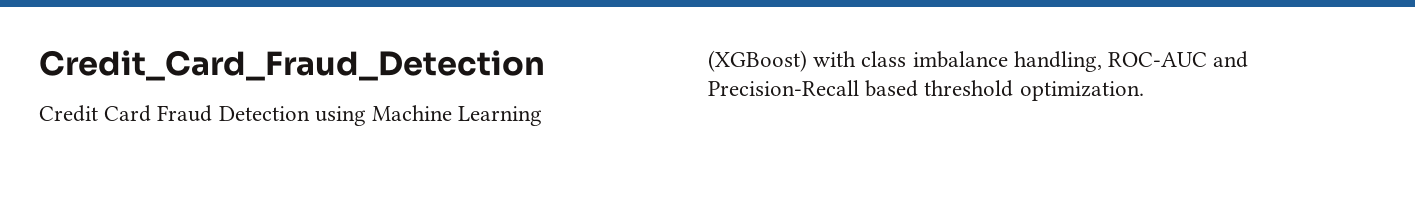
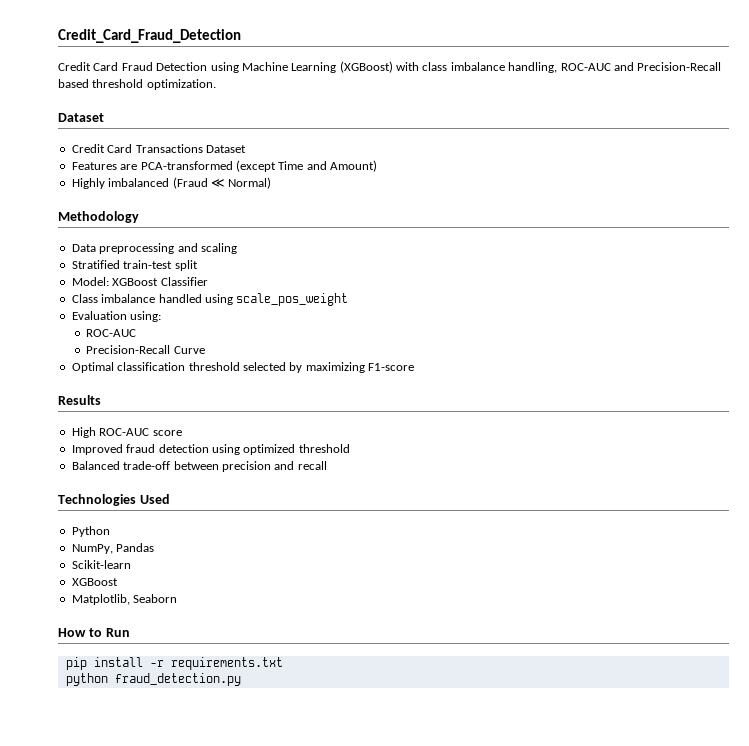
(1144, 91) none -> [58,113,104,122] [71,144,246,153] [71,160,377,172] [71,177,272,189] [58,211,139,223] [71,243,237,254] [71,260,198,271] [71,277,208,286] [71,293,349,306] [71,311,162,322] [86,329,137,337] [86,345,205,354] [71,362,414,373] [58,395,101,405] [71,427,182,438] [71,444,350,455] [71,461,327,472] [58,494,170,506] [71,526,110,537] [71,543,155,554] [71,560,131,569] [71,578,118,586] [71,594,178,605] [58,628,130,637] [65,657,283,670] [65,673,241,686] // Dataset // Credit Card Transactions Dataset // Features are PCA-transformed (except Time and Amount) // Highly imbalanced (Fraud ≪ Normal) // Methodology // Data preprocessing and scaling // Stratified train-test split // Model: XGBoost Classifier // Class imbalance handled using scale_pos_weight // Evaluation using: // ROC-AUC // Precision-Recall Curve // Optimal classification threshold selected by maximizing F1-score // Results // High ROC-AUC score // Improved fraud detection using optimized threshold // Balanced trade-off between precision and recall // Technologies Used // Python // NumPy, Pandas // Scikit-learn // XGBoost // Matplotlib, Seaborn // How to Run // pip install -r requirements.txt // python fraud_detection.py

